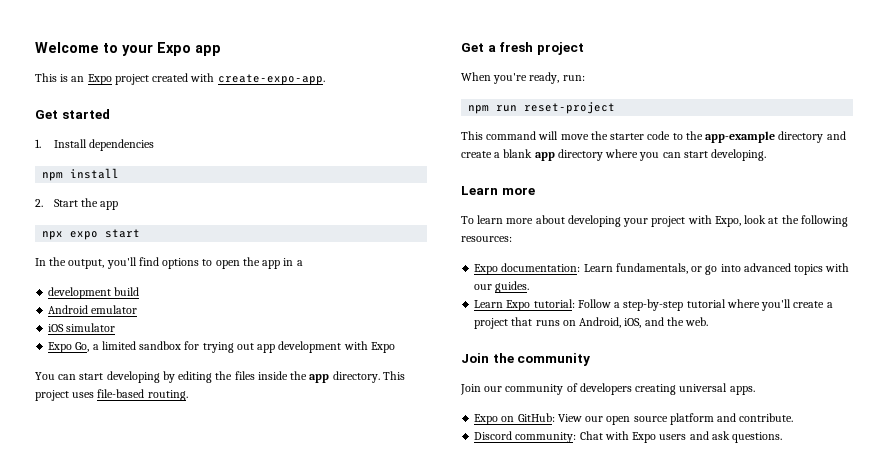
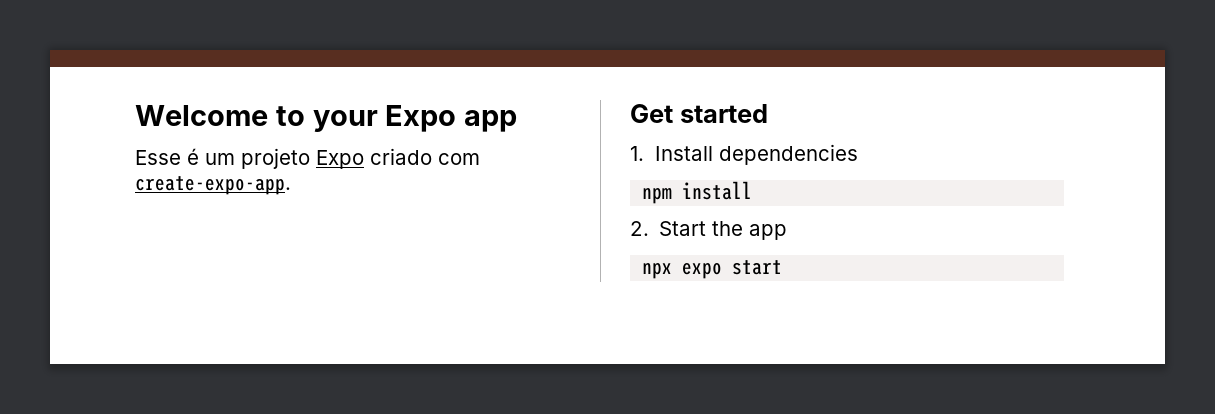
[35,73,215,85] This is an Expo project created with -> [135,148,480,169] Esse é um projeto Expo criado com
[35,257,303,269] [48,287,140,299] [48,305,138,314] [48,323,116,332] [48,341,395,353] [35,371,405,383] [35,389,188,401] [461,42,584,55] [461,72,585,84] [468,102,616,114] [461,131,846,143] [461,149,767,161] [461,186,535,195] [461,215,848,227] [461,236,512,242] [474,263,850,275] [474,281,530,293] [474,299,833,311] [474,317,709,329] [461,353,591,366] [460,383,755,395] [474,413,794,425] [474,431,783,443] // In the output, you'll find options to open the app in a // development build // Android emulator // iOS simulator // Expo Go, a limited sandbox for trying out app development with Expo // You can start developing by editing the files inside the app directory. This project uses file-based routing. // Get a fresh project // When you're ready, run: // npm run reset-project // This command will move the starter code to the app-example directory and create a blank app directory where you can start developing. // Learn more // To learn more about developing your project with Expo, look at the following resources: // Expo documentation: Learn fundamentals, or go into advanced topics with our guides. // Learn Expo tutorial: Follow a step-by-step tutorial where you'll create a project that runs on Android, iOS, and the web. // Join the community // Join our community of developers creating universal apps. // Expo on GitHub: View our open source platform and contribute. // Discord community: Chat with Expo users and ask questions. -> (783, 267) none

